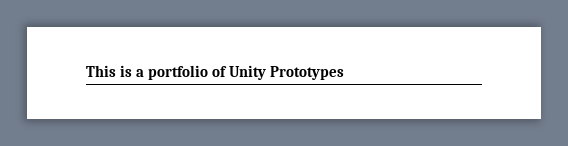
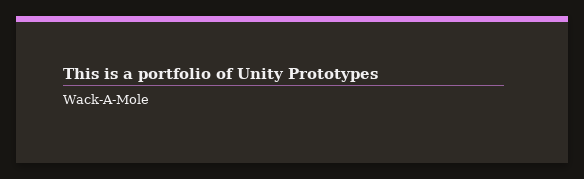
(345, 73) none -> [63,94,149,104] // Wack-A-Mole

